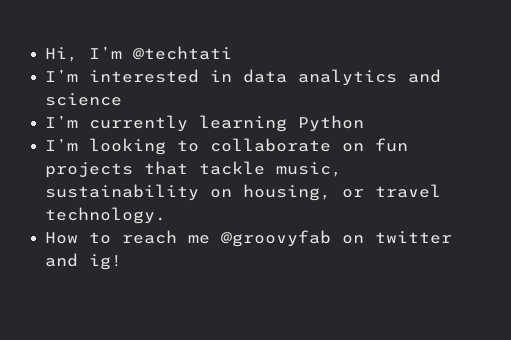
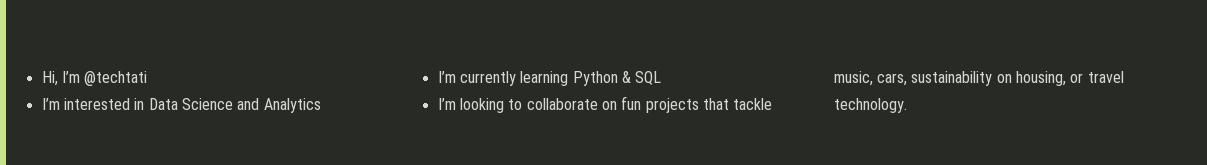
[243,69,442,86] [45,93,123,106] data analytics and science -> [148,98,321,113] Data Science and Analytics
(365, 123) none -> [621,71,662,85] & SQL
(343, 169) none -> [876,73,907,86] cars,
[45,230,453,247] [45,253,123,270] // How to reach me @groovyfab on twitter and ig! -> (907, 105) none

